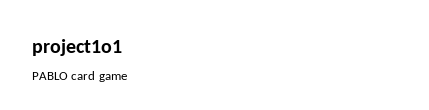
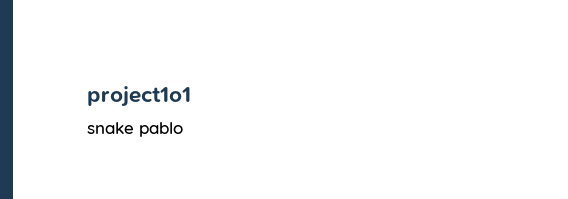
[32,71,127,82] PABLO card game -> [87,122,183,137] snake pablo

